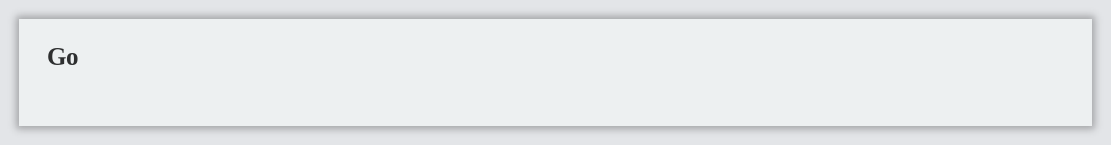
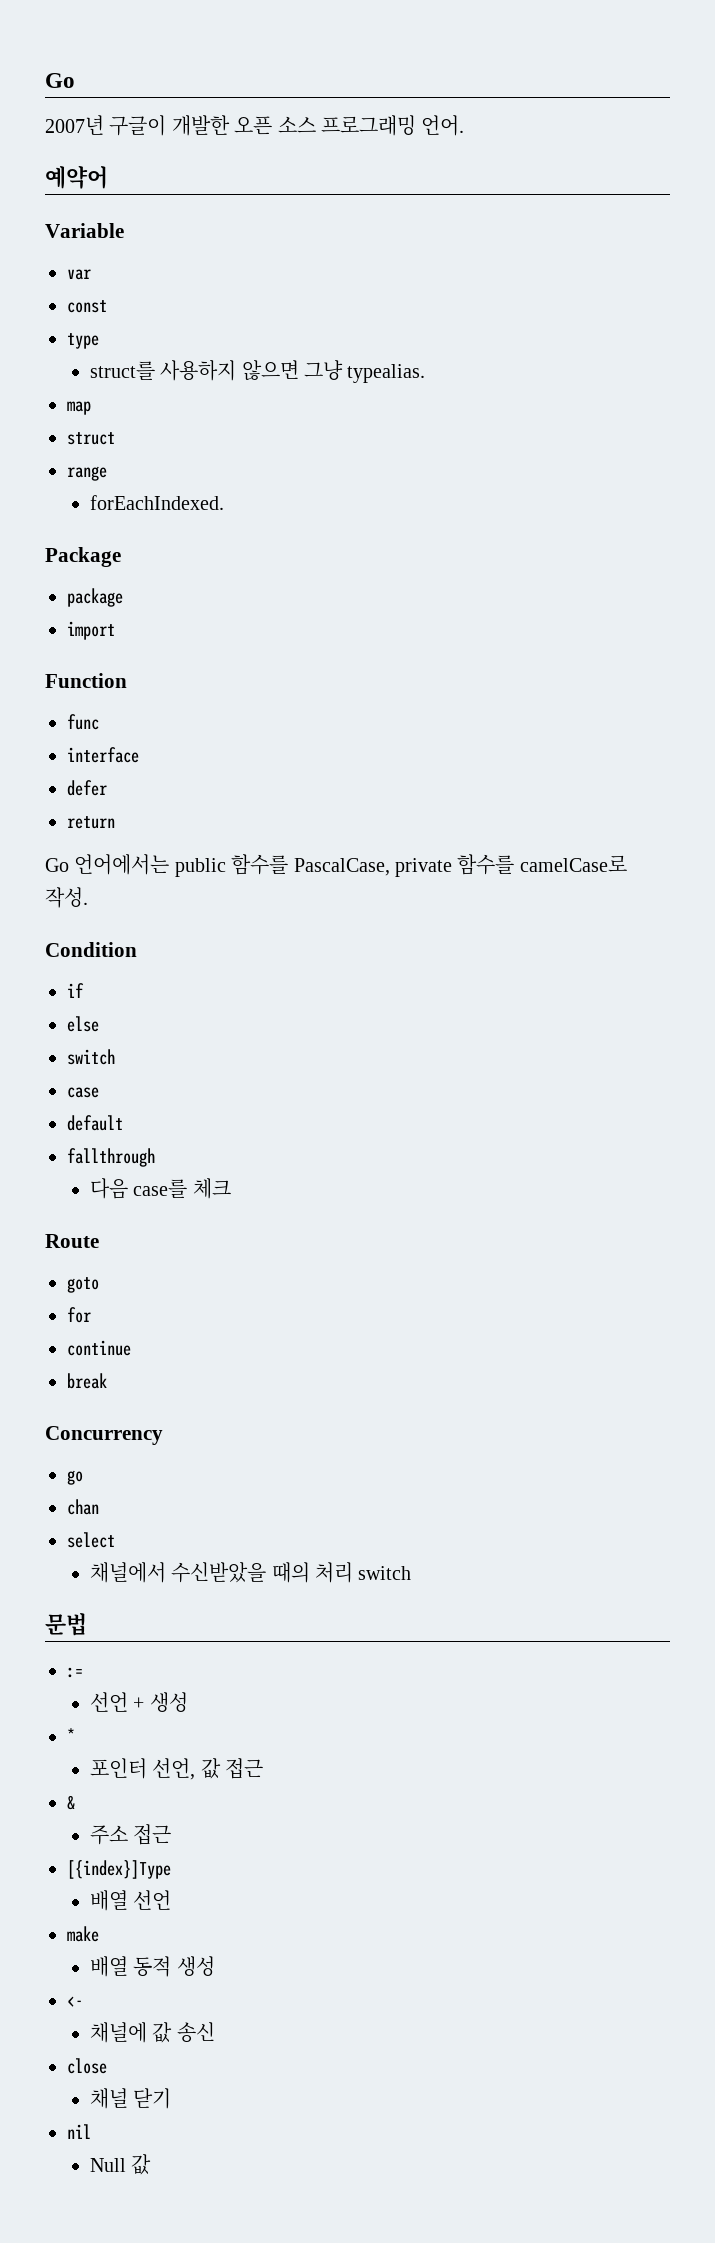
[47,48,79,65] Go -> [45,73,75,88] [45,115,465,136] [45,166,108,189] [45,223,124,238] [67,269,91,280] [67,300,107,313] [67,333,99,349] [89,360,426,383] [67,401,91,415] [67,432,115,445] [67,466,107,481] [89,495,224,510] [45,547,121,567] [67,588,123,607] [67,621,115,640] [45,673,127,688] [67,714,99,730] [67,747,139,763] [67,780,107,796] [67,816,115,829] [45,854,627,877] [45,887,88,908] [45,942,137,957] [67,983,84,998] [67,1016,99,1032] [67,1049,115,1065] [67,1087,99,1098] [67,1115,123,1131] [67,1148,155,1167] [89,1178,231,1199] [45,1234,99,1248] [67,1277,99,1293] [67,1307,91,1323] [67,1340,131,1356] [67,1373,107,1389] [45,1426,163,1445] [67,1470,83,1485] [67,1499,99,1515] [67,1532,115,1548] [89,1562,412,1583] [45,1613,87,1636] [67,1667,83,1678] [89,1692,188,1712] [67,1728,75,1743] [89,1758,264,1780] [67,1795,75,1810] [89,1824,172,1845] [67,1860,171,1879] [89,1890,172,1911] [67,1926,99,1942] [89,1956,215,1977] [67,1996,83,2007] [89,2022,215,2043] [67,2058,107,2074] [89,2088,172,2109] [67,2124,91,2139] [89,2154,152,2175] Go // 2007년 구글이 개발한 오픈 소스 프로그래밍 언어. // 예약어 // Variable // var // const // type // struct를 사용하지 않으면 그냥 typealias. // map // struct // range // forEachIndexed. // Package // package // import // Function // func // interface // defer // return // Go 언어에서는 public 함수를 PascalCase, private 함수를 camelCase로 작성. // Condition // if // else // switch // case // default // fallthrough // 다음 case를 체크 // Route // goto // for // continue // break // Concurrency // go // chan // select // 채널에서 수신받았을 때의 처리 switch // 문법 // := // 선언 + 생성 // * // 포인터 선언, 값 접근 // & // 주소 접근 // [{index}]Type // 배열 선언 // make // 배열 동적 생성 // <- // 채널에 값 송신 // close // 채널 닫기 // nil // Null 값

